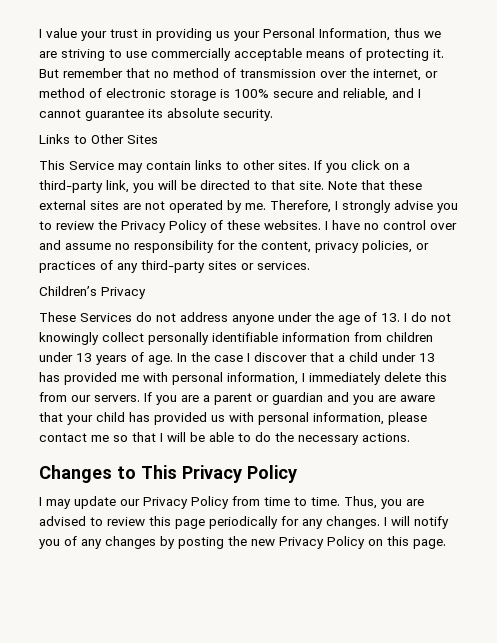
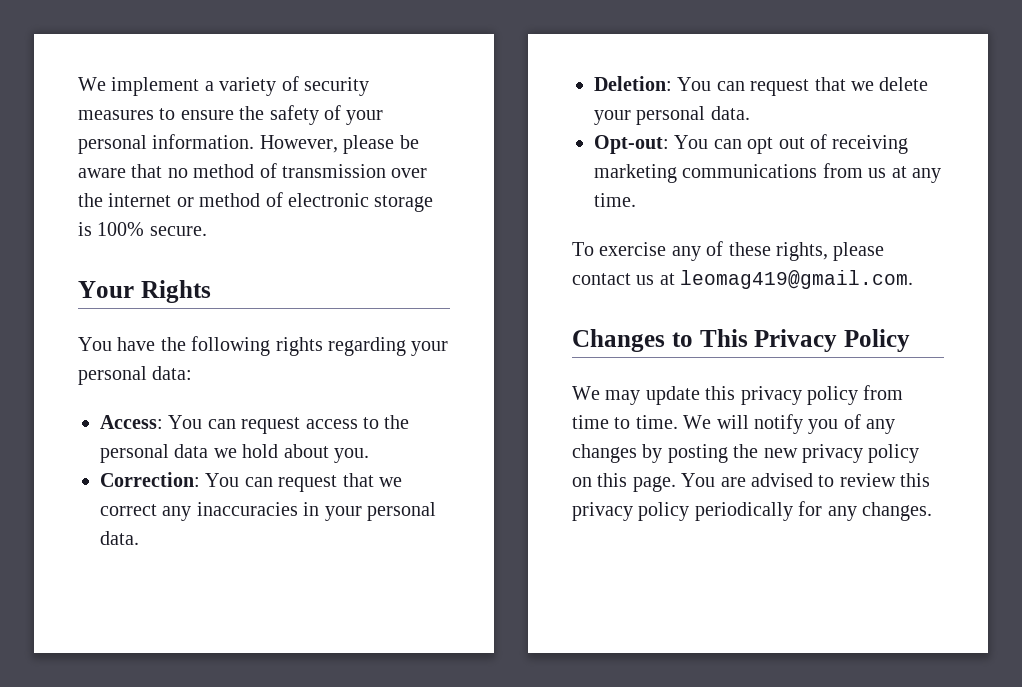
[39,28,441,41] [39,48,444,61] [39,68,123,78] I value your trust in providing us your Personal Information, thus we are striving to use commercially acceptable means of protecting it. But remember -> [78,76,369,96] [78,105,384,125] [78,134,419,154] [78,168,126,178] We implement a variety of security measures to ensure the safety of your personal information. However, please be aware
[373,69,421,81] internet, -> [108,193,172,207] internet
[273,88,421,101] [39,108,273,121] [39,134,158,144] [39,160,410,173] [39,180,422,193] [39,200,458,213] [39,220,457,233] [39,240,429,253] [39,260,310,273] [39,286,146,299] [39,312,451,325] [39,332,433,345] [39,352,435,365] [39,372,447,385] [39,392,435,405] [39,412,427,425] [39,432,410,445] secure and reliable, and I cannot guarantee its absolute security. // Links to Other Sites // This Service may contain links to other sites. If you click on a third-party link, you will be directed to that site. Note that these external sites are not operated by me. Therefore, I strongly advise you to review the Privacy Policy of these websites. I have no control over and assume no responsibility for the content, privacy policies, or practices of any third-party sites or services. // Children’s Privacy // These Services do not address anyone under the age of 13. I do not knowingly collect personally identifiable information from children under 13 years of age. In the case I discover that a child under 13 has provided me with personal information, I immediately delete this from our servers. If you are a parent or guardian and you are aware that your child has provided us with personal information, please contact me so that I will be able to do the necessary actions. -> [149,226,207,236] [78,280,211,303] [78,336,449,356] [78,366,193,385] [100,415,410,434] [100,444,369,463] [100,472,402,492] [100,502,436,521] [100,531,139,545] [594,76,929,96] [594,106,750,125] [594,134,909,154] [594,163,941,183] [594,193,636,207] [572,241,885,261] [572,270,914,289] secure. // Your Rights // You have the following rights regarding your personal data: // Access: You can request access to the personal data we hold about you. // Correction: You can request that we correct any inaccuracies in your personal data. // Deletion: You can request that we delete your personal data. // Opt-out: You can opt out of receiving marketing communications from us at any time. // To exercise any of these rights, please contact us at leomag419@gmail.com.
[39,497,42,506] I -> [572,386,600,400] We
[120,496,229,509] our Privacy Policy -> [705,386,858,405] this privacy policy
[344,496,424,509] [39,516,387,529] Thus, you are advised to review this page periodically for any changes. I -> [683,415,712,429] We
[279,536,365,549] Privacy Policy -> [802,444,920,463] privacy policy
(446, 544) none -> [681,473,931,487] [572,501,932,521] You are advised to review this privacy policy periodically for any changes.

